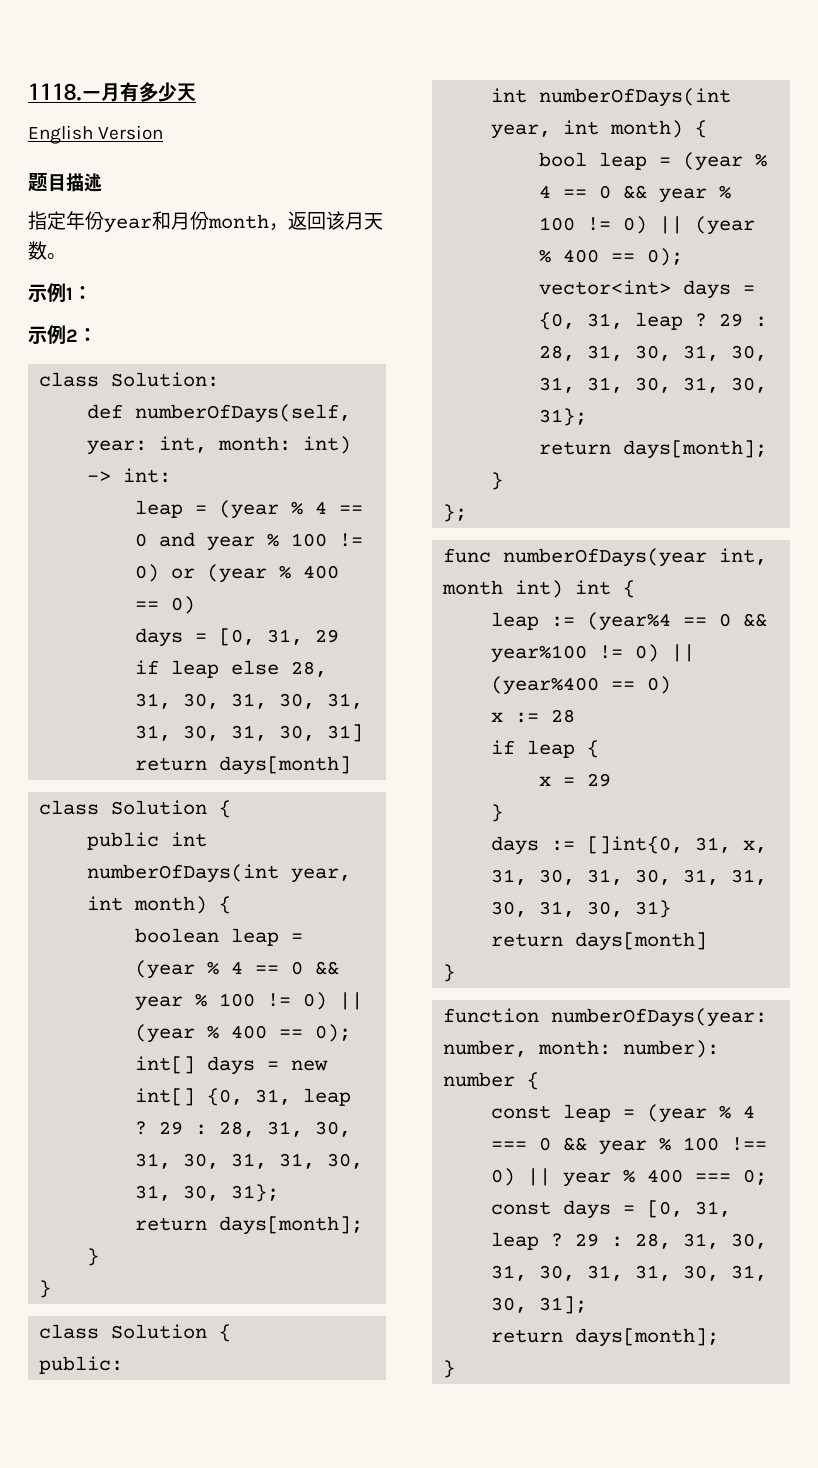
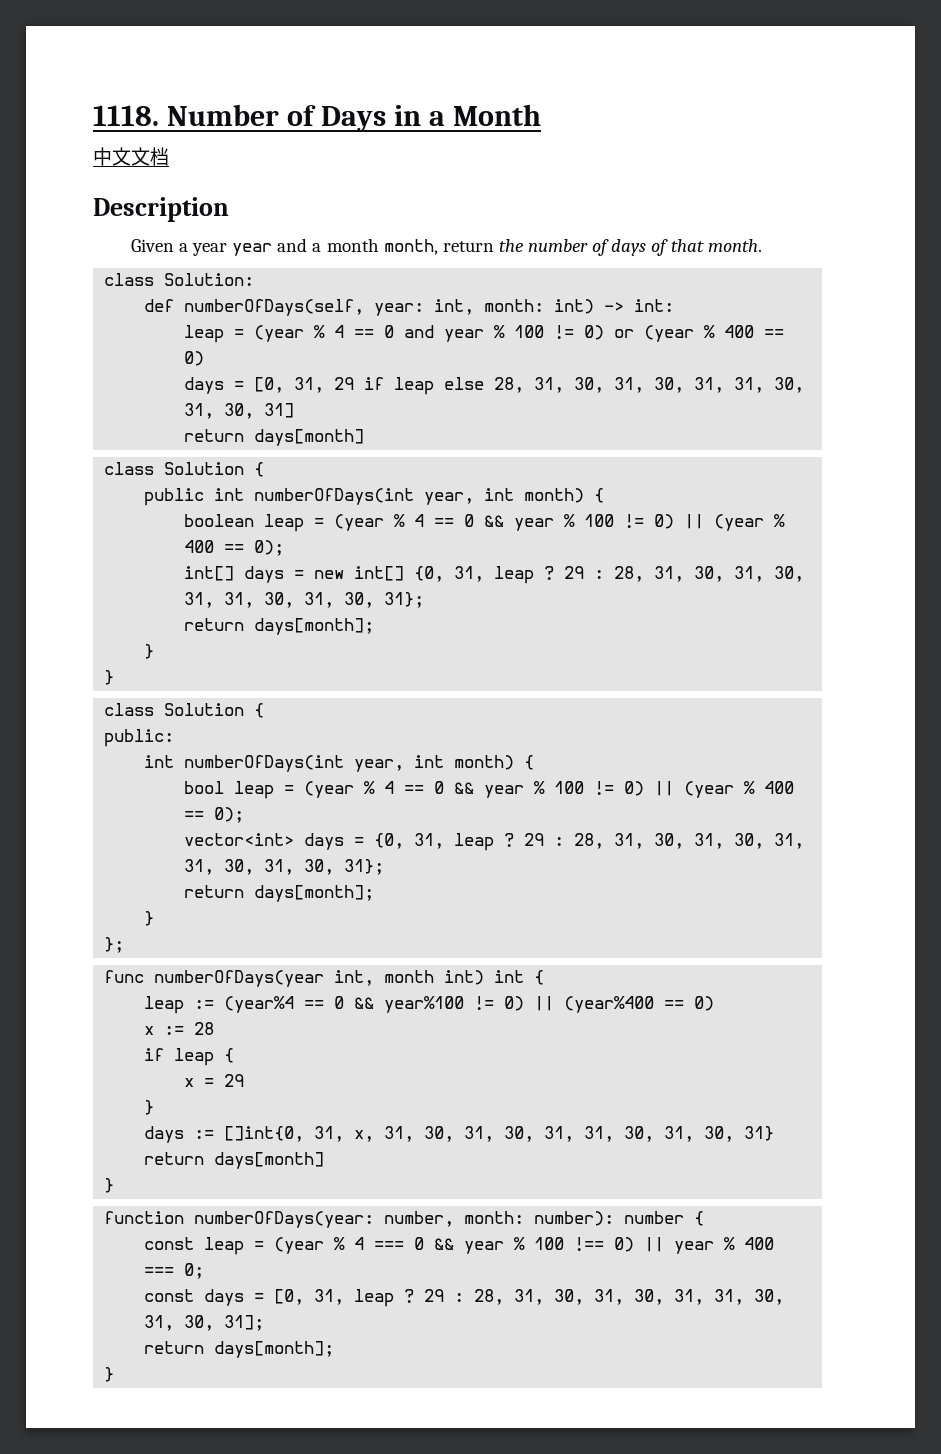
[82,82,196,102] [28,125,164,144] [28,173,102,192] [28,211,383,233] [28,241,66,260] [28,283,92,302] [28,325,97,344] 一月有多少天 // English Version // 题目描述 // 指定年份year和月份month，返回该月天数。 // 示例1： // 示例2： -> [166,104,541,132] [93,147,169,166] [93,197,229,222] [130,238,762,256] Number of Days in a Month // 中文文档 // Description // Given a year year and a month month, return the number of days of that month.

